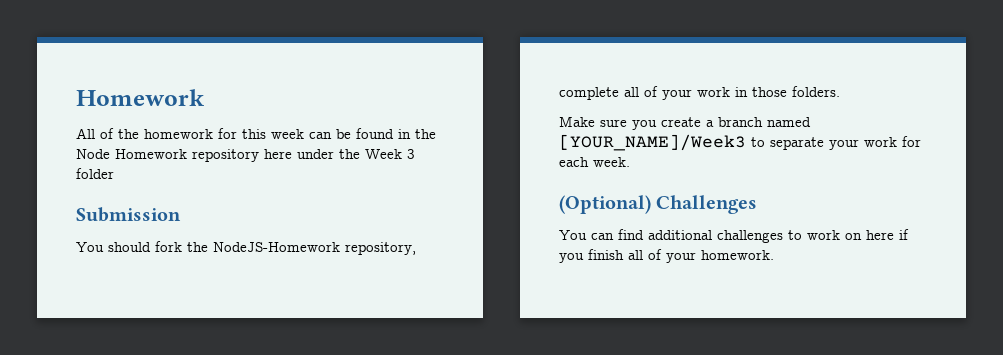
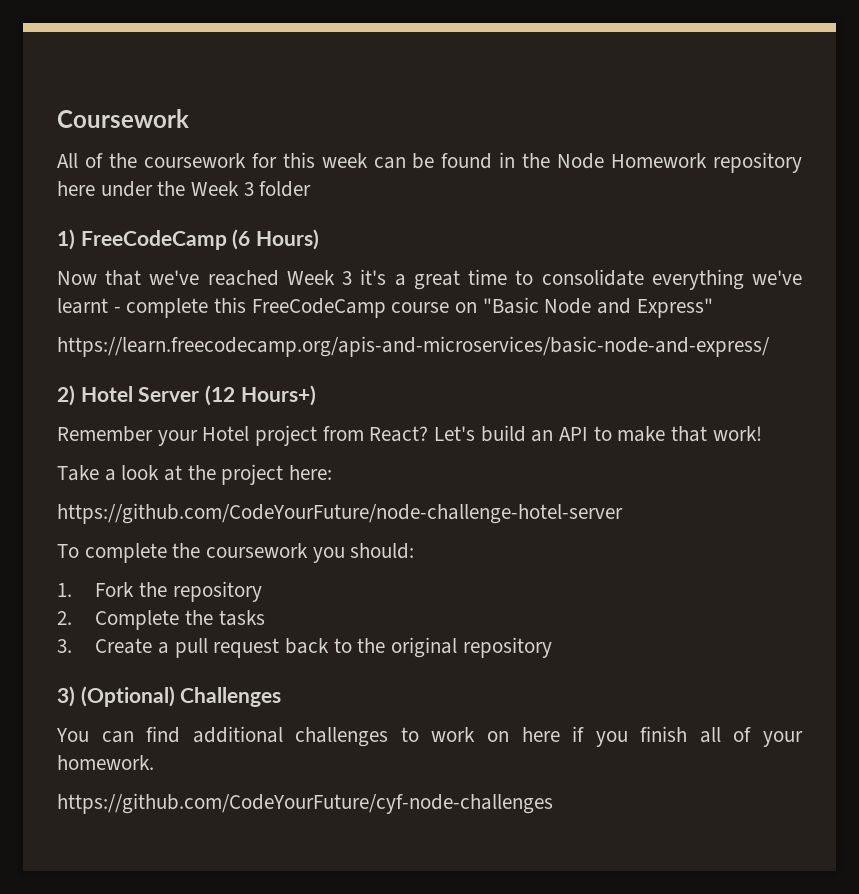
[76,89,205,106] Homework -> [57,109,189,128] Coursework
[144,129,213,139] homework -> [143,153,246,168] coursework
[76,207,181,222] [76,241,416,255] [559,86,840,100] [559,116,811,130] [559,134,921,151] [559,157,630,167] Submission // You should fork the NodeJS-Homework repository, complete all of your work in those folders. // Make sure you create a branch named [YOUR_NAME]/Week3 to separate your work for each week. // -> [57,229,320,250] [57,269,802,290] [57,297,713,318] [57,336,770,357] [57,385,316,406] [57,425,762,446] [57,464,333,485] [57,503,623,524] [57,543,415,563] [57,581,262,602] [57,610,265,630] [57,637,552,658] [57,686,75,707] 1) FreeCodeCamp (6 Hours) // Now that we've reached Week 3 it's a great time to consolidate everything we've learnt - complete this FreeCodeCamp course on "Basic Node and Express" // https://learn.freecodecamp.org/apis-and-microservices/basic-node-and-express/ // 2) Hotel Server (12 Hours+) // Remember your Hotel project from React? Let's build an API to make that work! // Take a look at the project here: // https://github.com/CodeYourFuture/node-challenge-hotel-server // To complete the coursework you should: // 1. Fork the repository // 2. Complete the tasks // 3. Create a pull request back to the original repository // 3)
(774, 255) none -> [57,793,553,814] // https://github.com/CodeYourFuture/cyf-node-challenges

